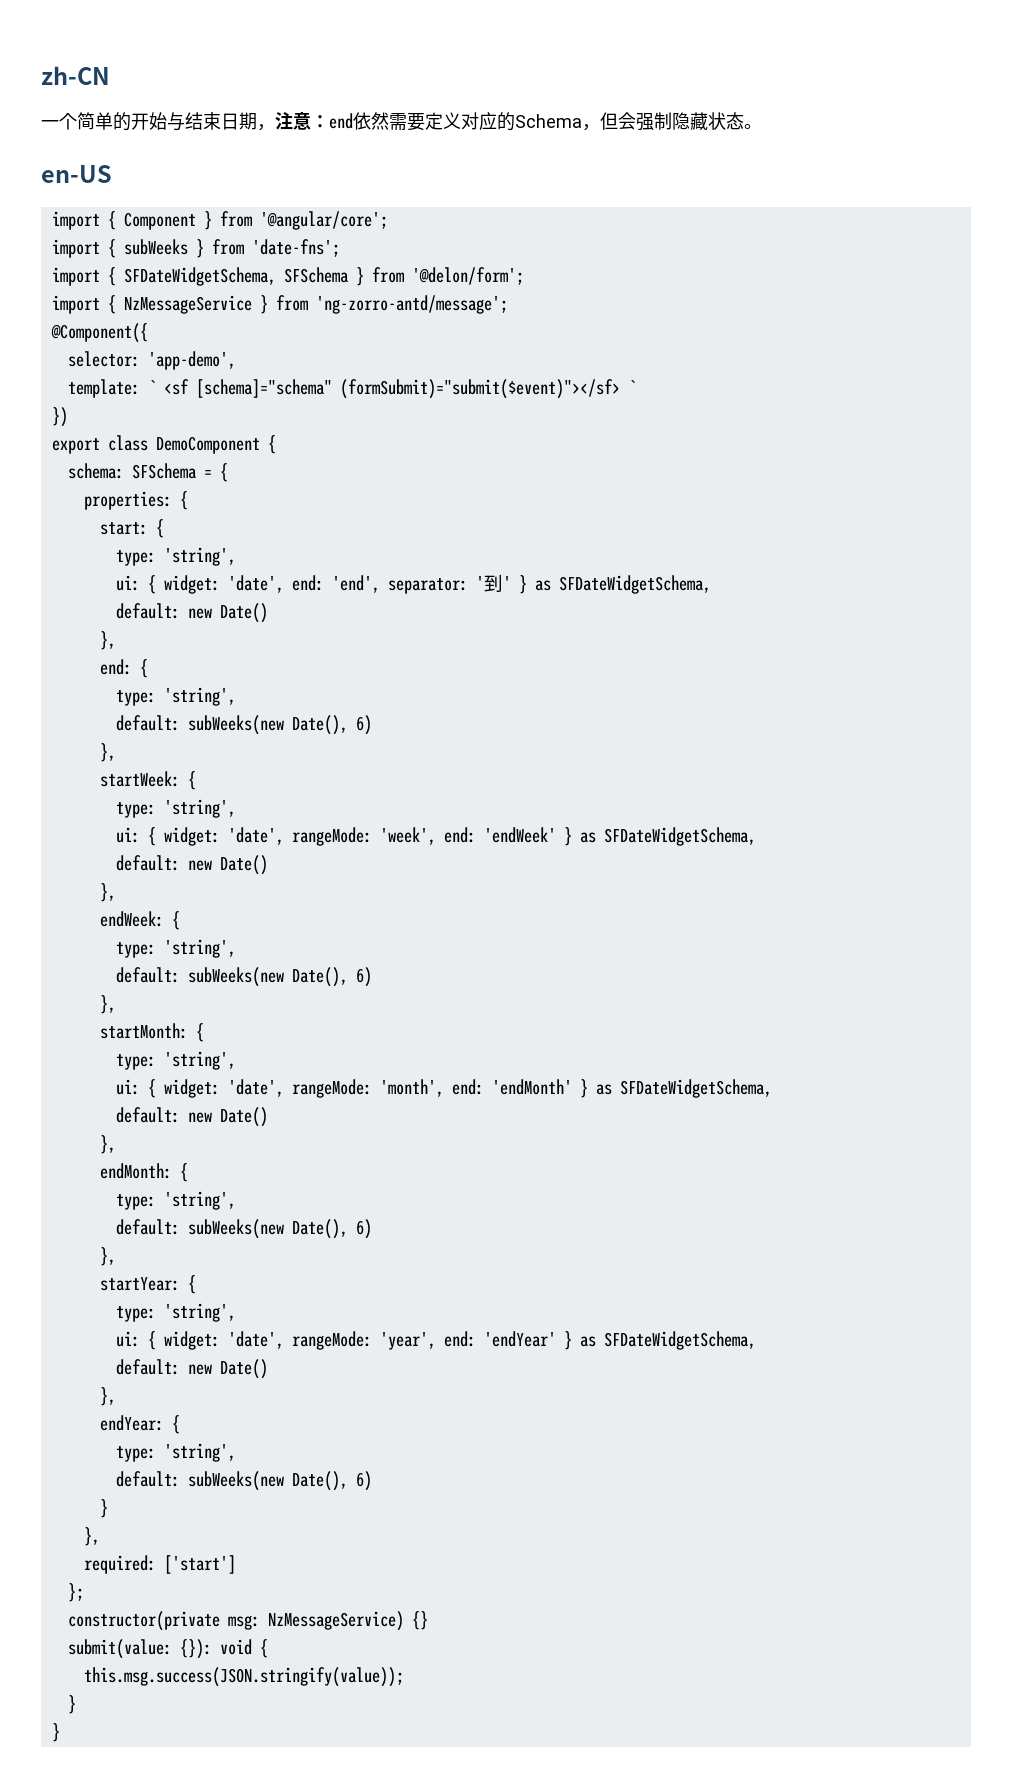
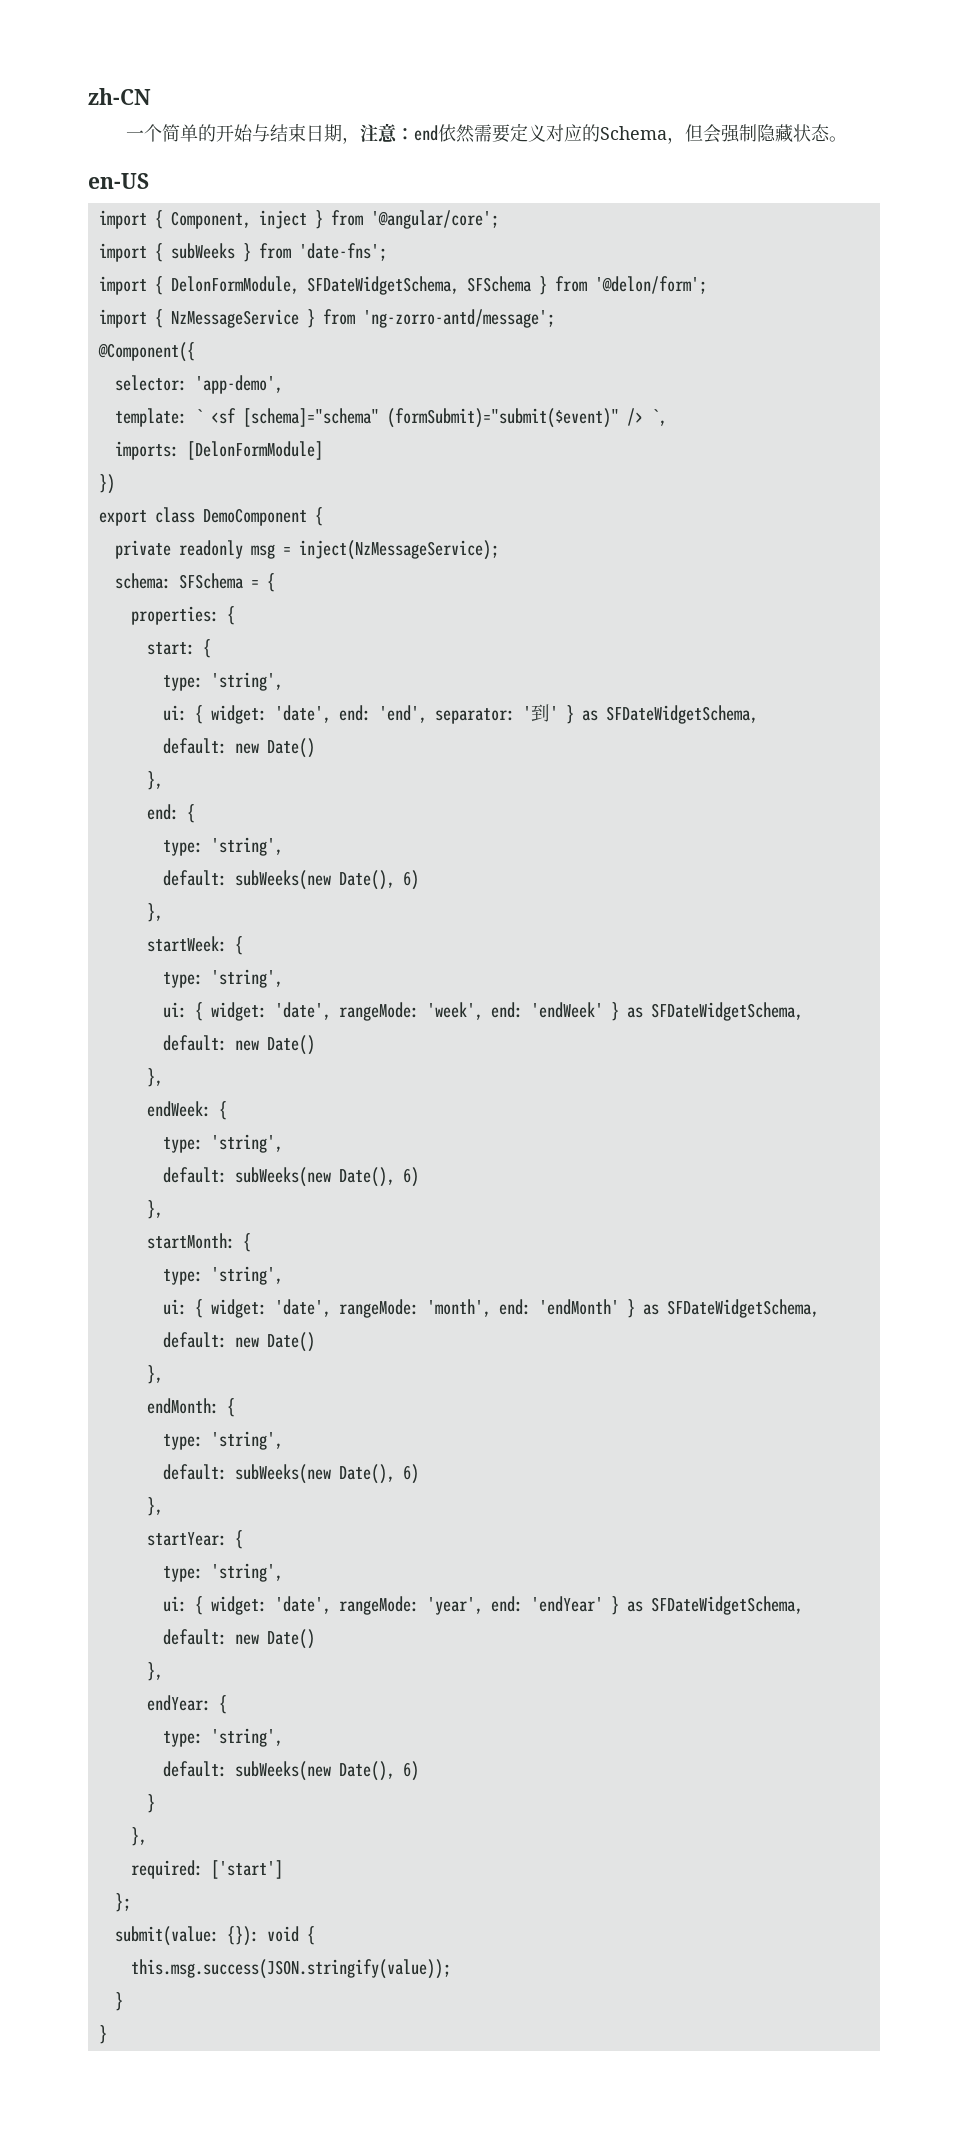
[123,212,196,230] Component -> [170,210,307,229] Component, inject
(116, 276) none -> [170,276,299,294] DelonFormModule,
[339,379,636,399] (formSubmit)="submit($event)"></sf> ` -> [386,408,667,428] [114,441,323,460] (formSubmit)="submit($event)" /> `, // imports: [DelonFormModule]
(276, 444) none -> [114,540,499,560] // private readonly msg = inject(NzMessageService);
[67,1611,428,1631] // constructor(private msg: NzMessageService) {} -> (131, 1902) none

